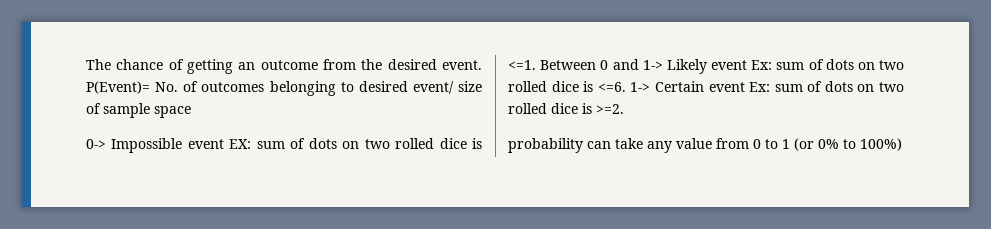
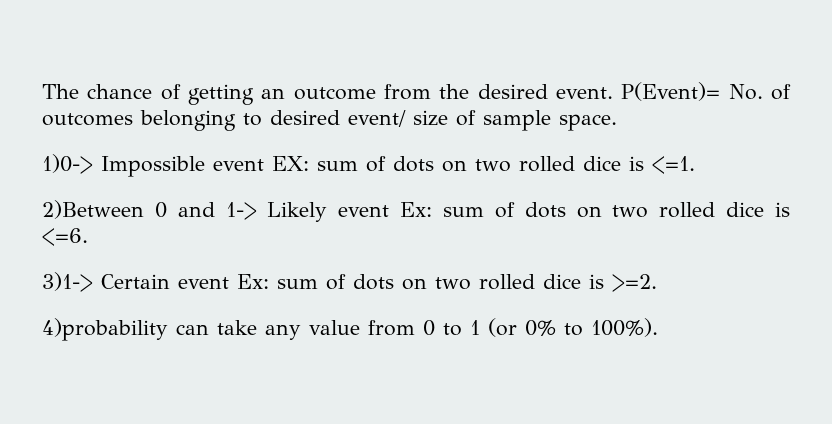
[154,106,191,118] [86,139,106,149] space // 0-> -> [559,114,617,131] [42,154,93,174] space. // 1)0->
[540,60,597,70] Between -> [42,200,144,219] // 2)Between
[630,82,651,92] 1-> -> [42,272,93,292] // 3)1->
[508,138,583,153] probability -> [42,318,168,341] 4)probability
[860,138,902,151] 100%) -> [591,318,658,337] 100%).

